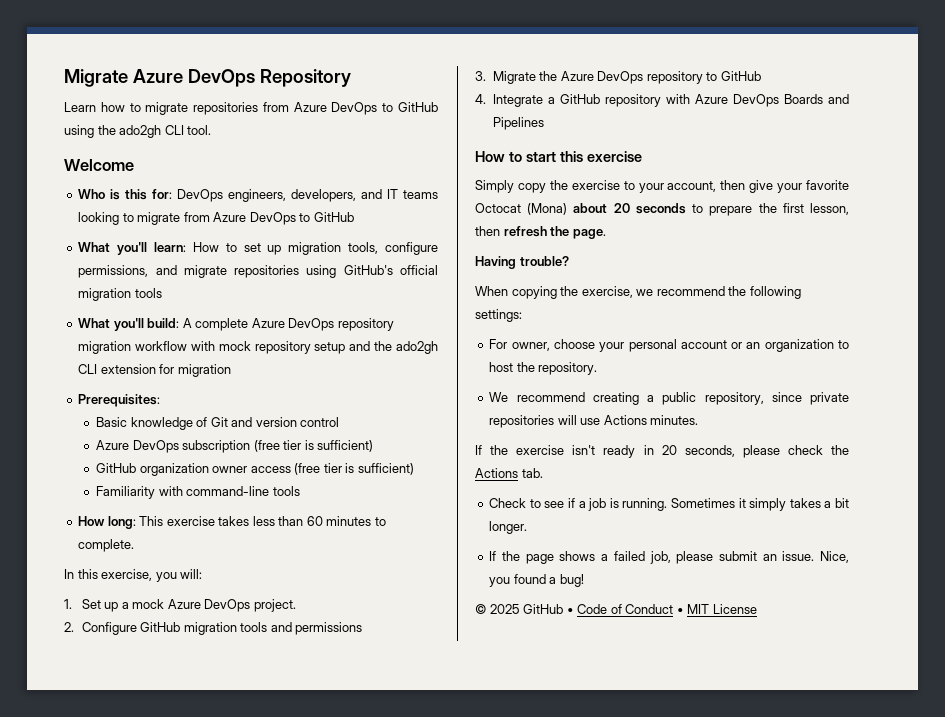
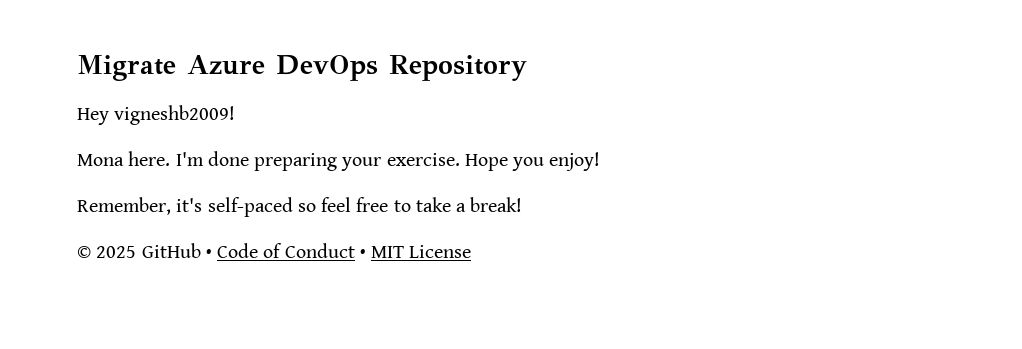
[64,102,438,115] [64,125,212,138] [64,159,134,171] [78,189,438,202] [78,212,354,225] [78,242,438,255] [78,265,438,278] [78,288,162,301] [78,318,394,331] [78,341,438,354] [78,364,231,377] [78,394,161,407] [96,417,340,430] [96,440,374,453] [96,463,414,476] [96,486,300,499] [78,516,386,529] [78,539,135,552] [64,569,203,582] [64,599,296,612] [64,622,363,635] [475,71,761,84] [475,94,849,107] [492,117,544,130] [475,151,642,162] [475,180,849,193] [475,203,849,216] [475,226,606,239] [475,256,569,269] [475,286,801,299] [475,309,522,322] [489,339,849,352] [489,362,598,375] [489,392,849,405] [489,415,699,428] [475,445,849,458] [475,468,543,478] [489,498,849,511] [489,521,528,534] [489,551,849,564] [489,574,584,587] Learn how to migrate repositories from Azure DevOps to GitHub using the ado2gh CLI tool. // Welcome // Who is this for: DevOps engineers, developers, and IT teams looking to migrate from Azure DevOps to GitHub // What you'll learn: How to set up migration tools, configure permissions, and migrate repositories using GitHub's official migration tools // What you'll build: A complete Azure DevOps repository migration workflow with mock repository setup and the ado2gh CLI extension for migration // Prerequisites: // Basic knowledge of Git and version control // Azure DevOps subscription (free tier is sufficient) // GitHub organization owner access (free tier is sufficient) // Familiarity with command-line tools // How long: This exercise takes less than 60 minutes to complete. // In this exercise, you will: // 1. Set up a mock Azure DevOps project. // 2. Configure GitHub migration tools and permissions // 3. Migrate the Azure DevOps repository to GitHub // 4. Integrate a GitHub repository with Azure DevOps Boards and Pipelines // How to start this exercise // Simply copy the exercise to your account, then give your favorite Octocat (Mona) about 20 seconds to prepare the first lesson, then refresh the page. // Having trouble? // When copying the exercise, we recommend the following settings: // For owner, choose your personal account or an organization to host the repository. // We recommend creating a public repository, since private repositories will use Actions minutes. // If the exercise isn't ready in 20 seconds, please check the Actions tab. // Check to see if a job is running. Sometimes it simply takes a bit longer. // If the page shows a failed job, please submit an issue. Nice, you found a bug! -> [77,105,236,125] [77,151,601,171] [77,197,523,217] Hey vigneshb2009! // Mona here. I'm done preparing your exercise. Hope you enjoy! // Remember, it's self-paced so feel free to take a break!

